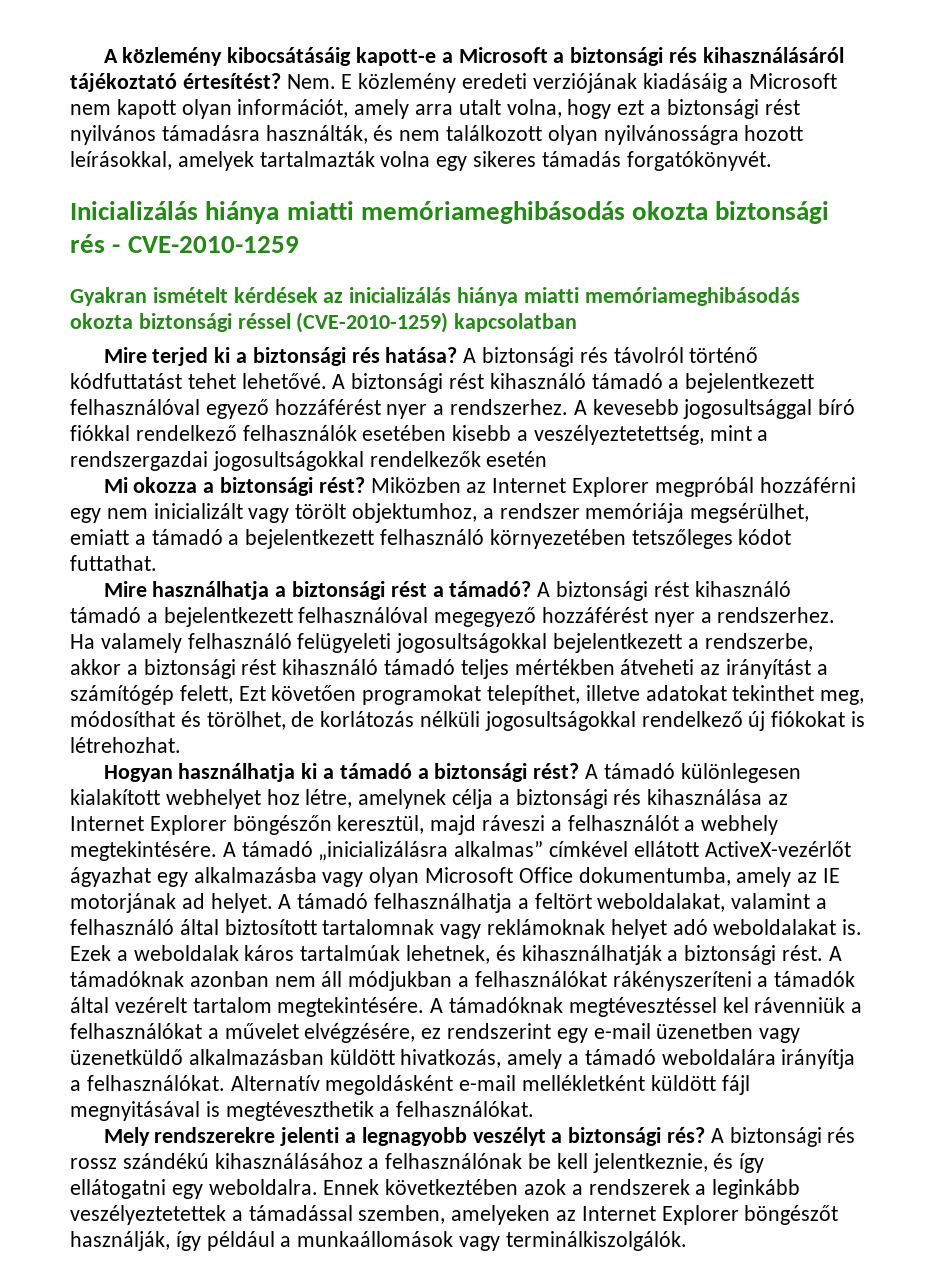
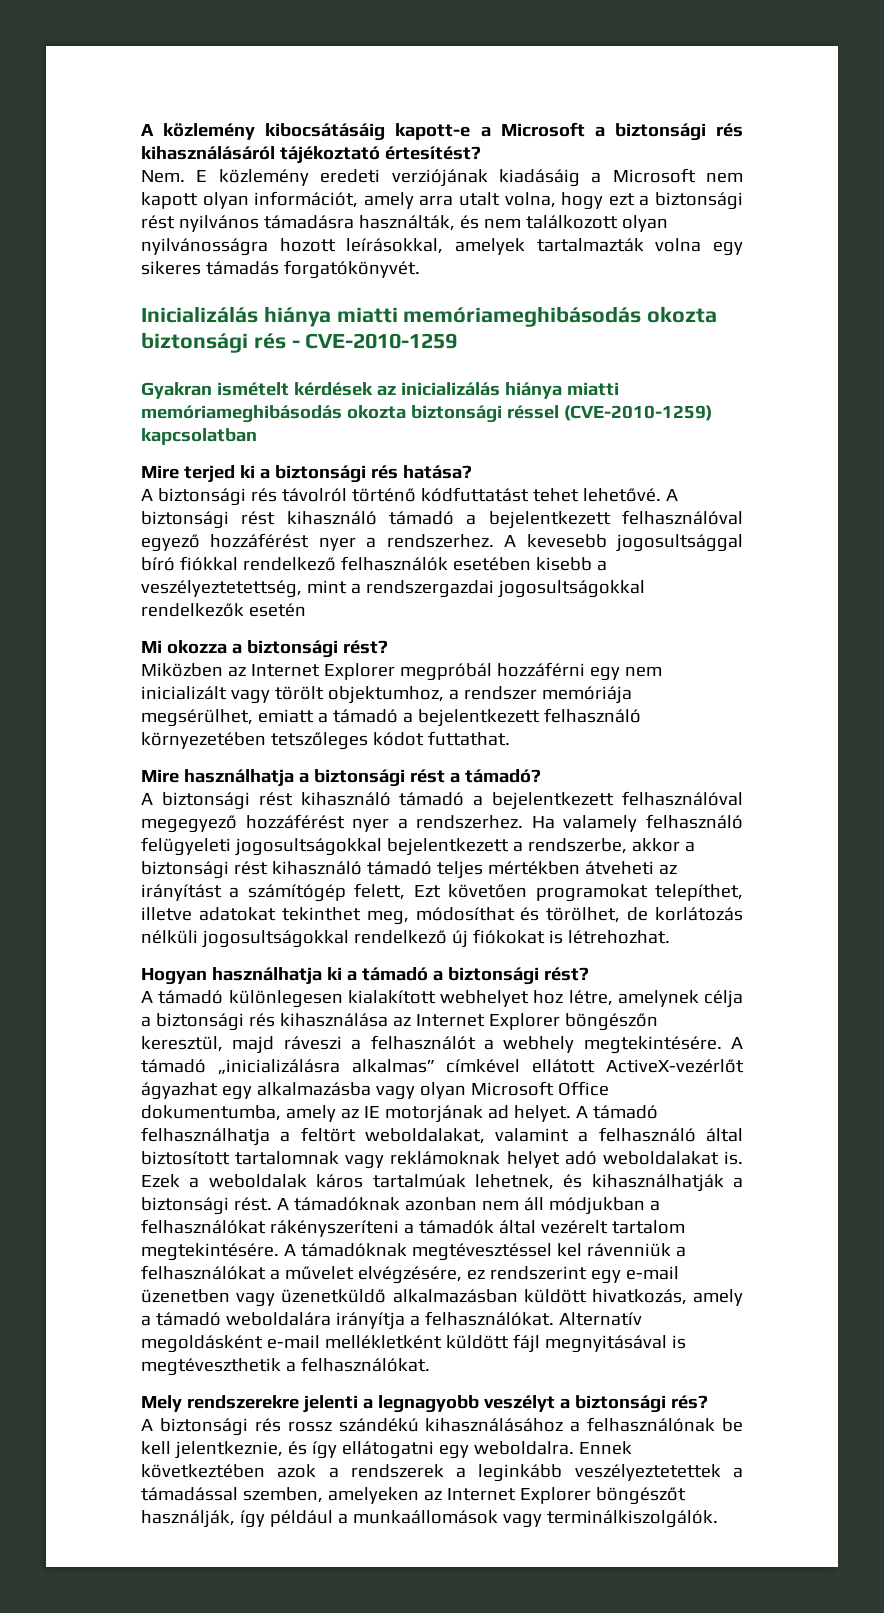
(281, 81) none -> (481, 153) //
(458, 355) none -> (472, 472) //
(365, 485) none -> (388, 647) //
(532, 589) none -> (541, 776) //
(580, 771) none -> (589, 974) //
(706, 1135) none -> (708, 1402) //

